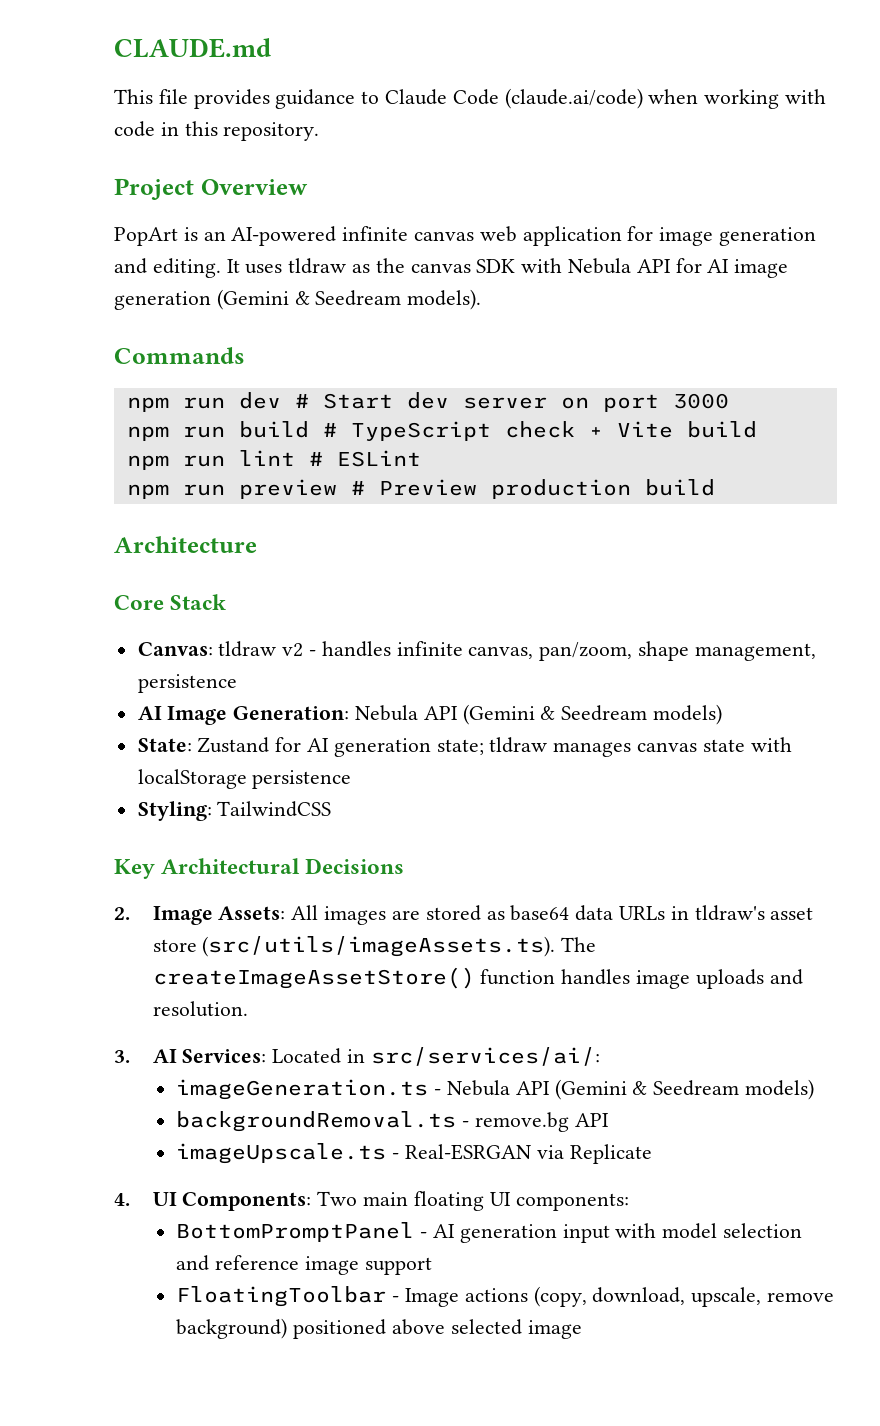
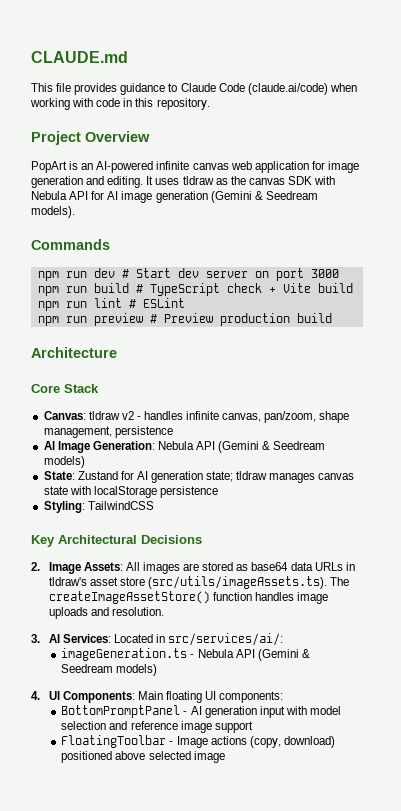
[176,1111,609,1132] [176,1143,652,1164] // backgroundRemoval.ts - remove.bg API // imageUpscale.ts - Real-ESRGAN via Replicate -> (158, 670) none
[317,1191,409,1206] Two main -> [137,691,163,700] Main
[592,1287,834,1307] [176,1318,288,1339] download, upscale, remove background) -> [283,736,335,748] download)

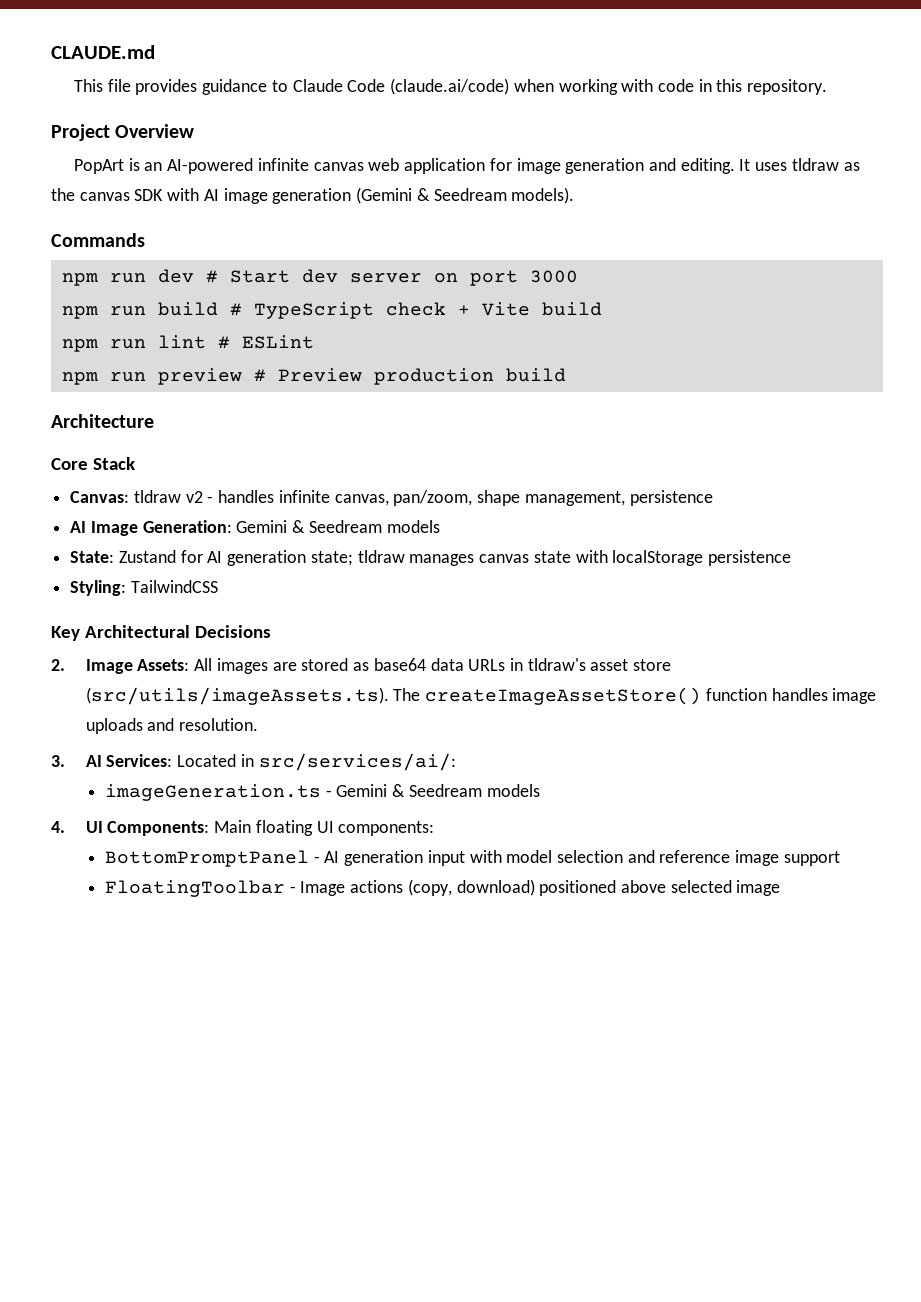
[31,191,105,200] Nebula API for -> (200, 194) none
[157,441,326,453] [43,456,85,468] Nebula API (Gemini & Seedream models) -> [236,520,440,533] Gemini & Seedream models
[197,649,310,661] [61,664,158,676] Nebula API (Gemini & Seedream models) -> [336,784,540,797] Gemini & Seedream models

